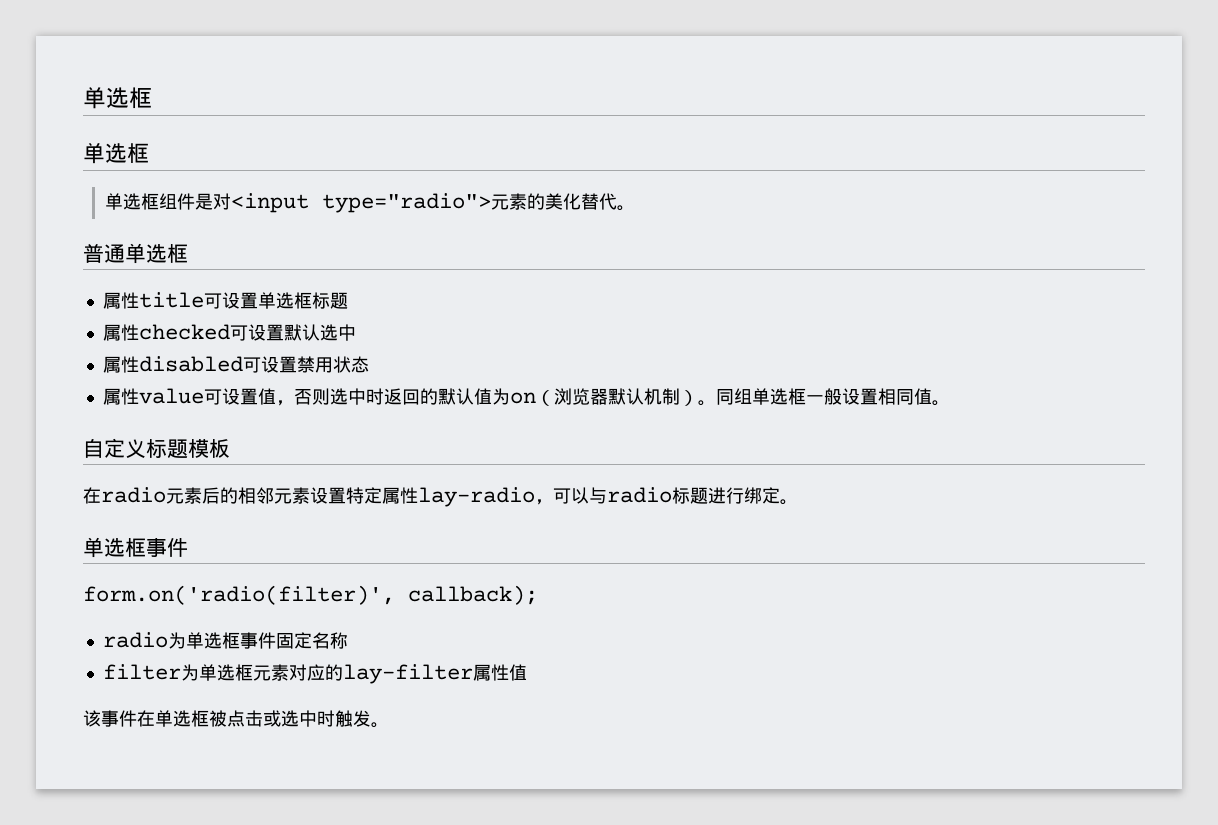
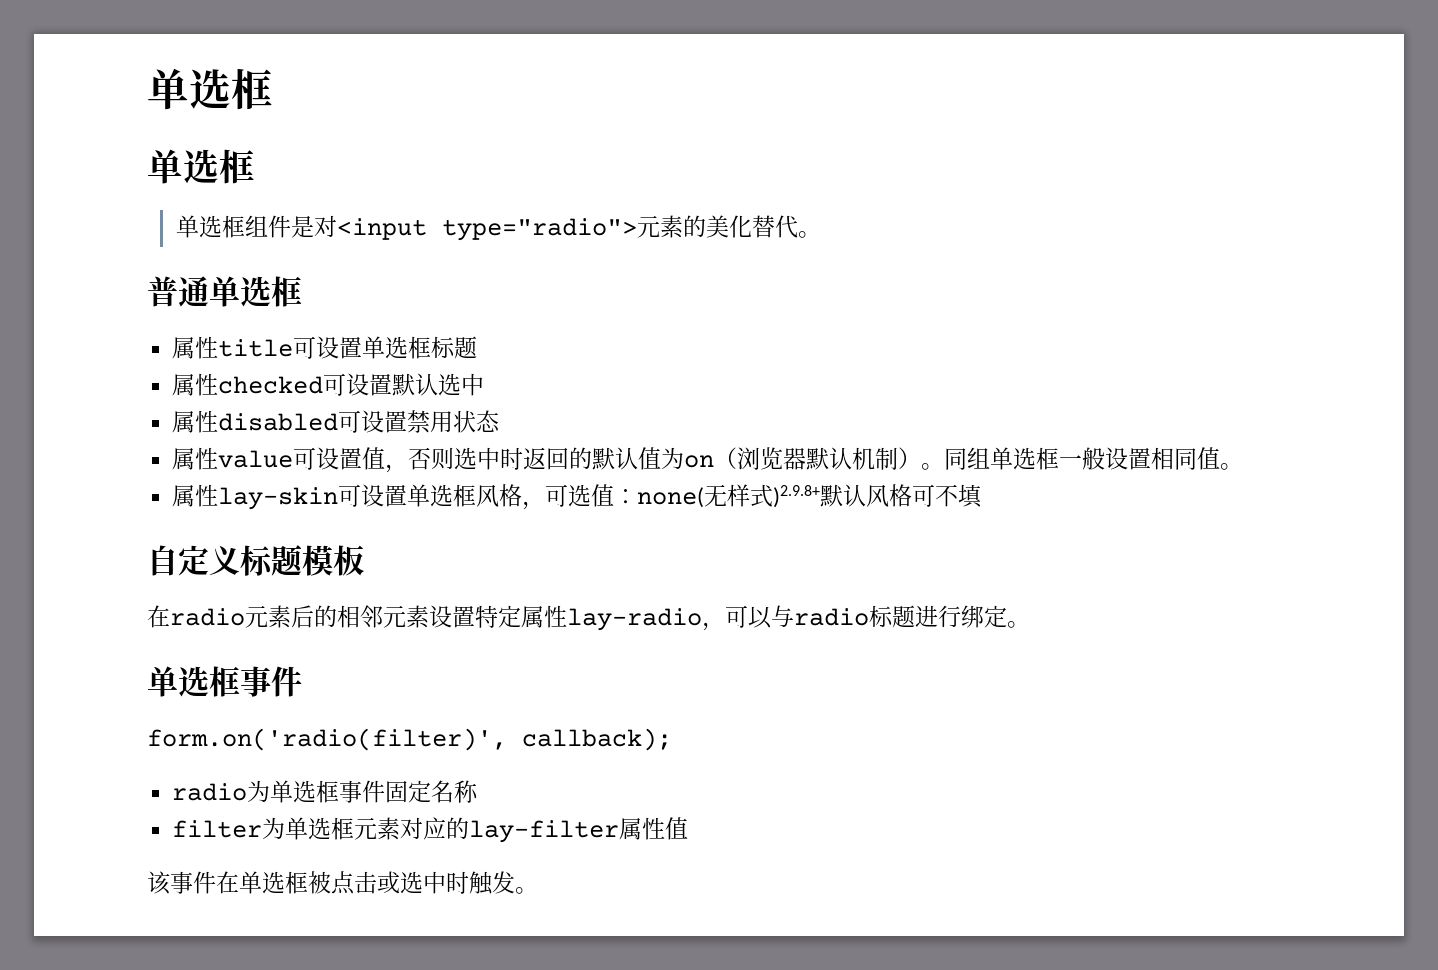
(950, 403) none -> [172,484,984,510] // 属性lay-skin可设置单选框风格，可选值：none(无样式)2.9.8+默认风格可不填

